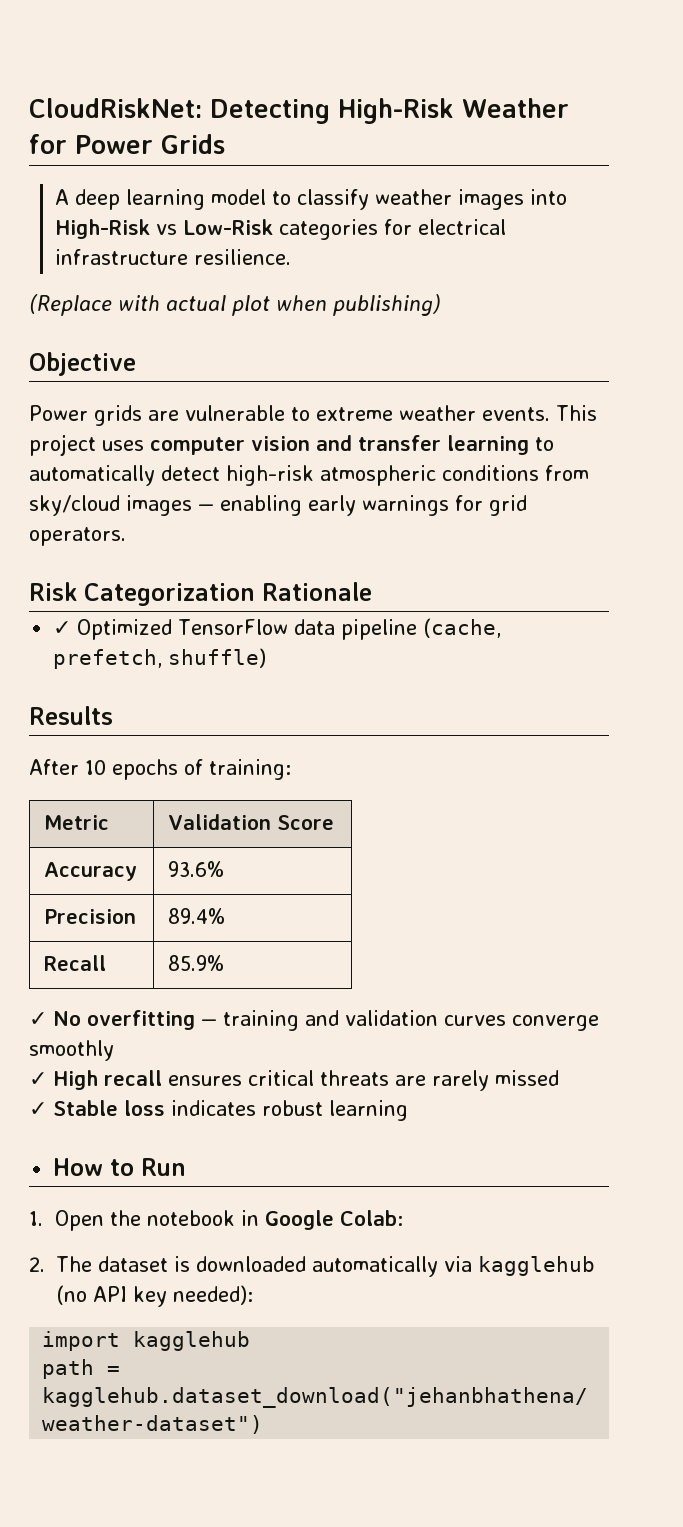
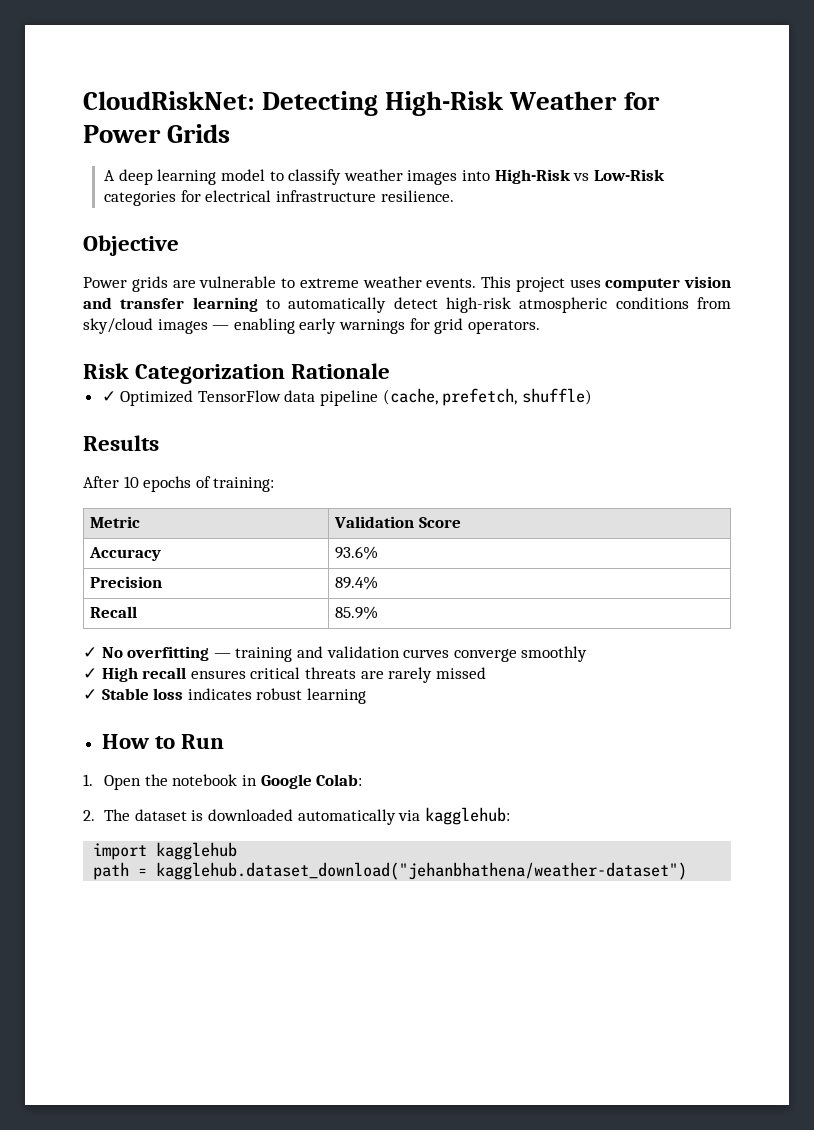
[29,294,441,316] // (Replace with actual plot when publishing) -> (454, 196) none
[478,1256,595,1276] [56,1285,253,1307] kagglehub (no API key needed): -> [424,807,510,825] kagglehub:

